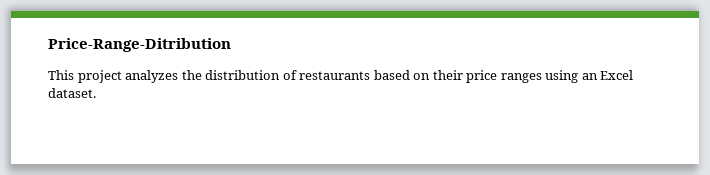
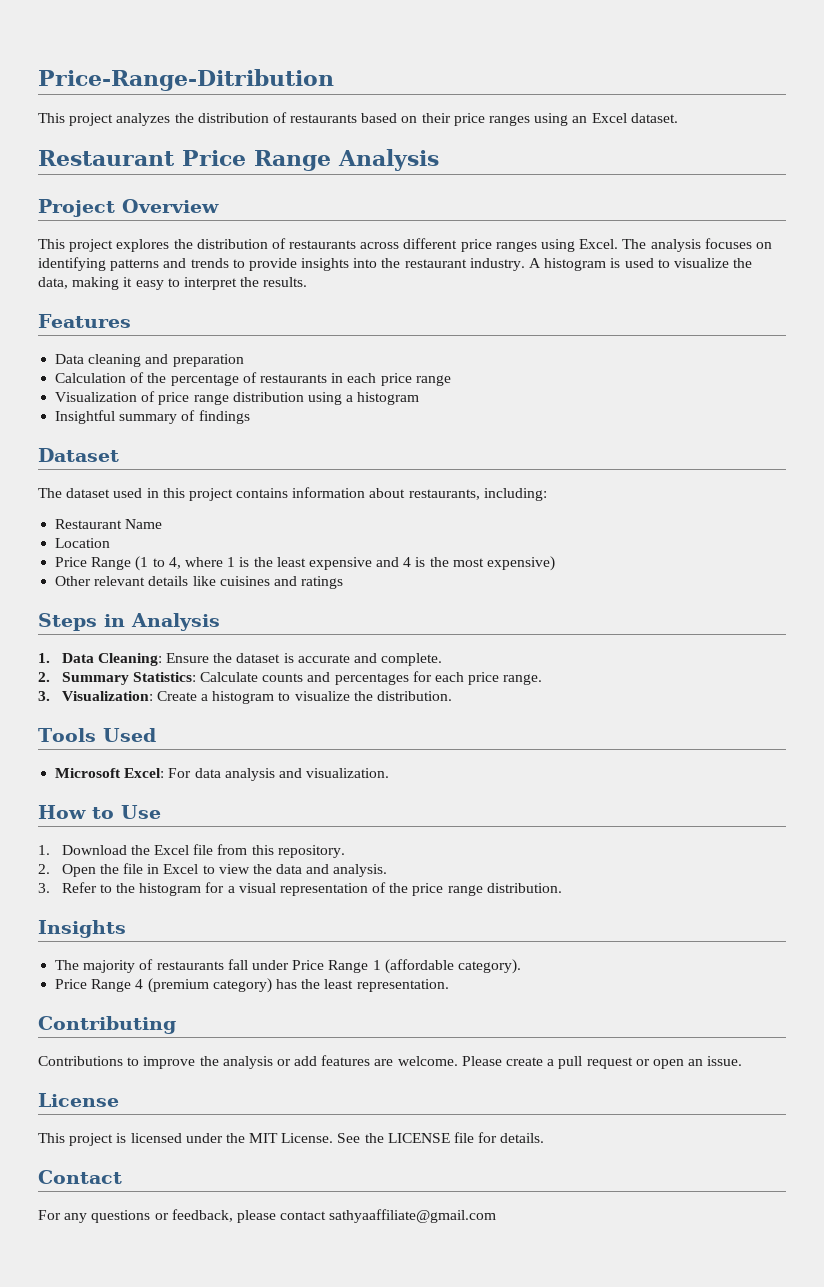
(96, 93) none -> [38,149,439,171] [38,199,219,217] [38,238,772,252] [38,257,753,271] [38,277,308,290] [38,314,131,328] [55,354,244,367] [55,372,451,386] [55,391,420,405] [55,410,250,424] [38,448,119,462] [38,487,547,501] [55,519,163,529] [55,538,111,548] [55,556,556,571] [55,576,344,589] [38,613,220,631] [38,653,443,666] [38,671,543,685] [38,691,452,704] [38,728,156,742] [55,768,390,781] [38,805,161,819] [38,844,345,858] [38,863,388,877] [38,882,562,896] [38,920,126,938] [55,959,521,974] [55,978,449,993] [38,1016,176,1034] [38,1055,743,1069] [38,1093,119,1107] [38,1132,545,1146] [38,1170,122,1184] [38,1209,497,1223] // Restaurant Price Range Analysis // Project Overview // This project explores the distribution of restaurants across different price ranges using Excel. The analysis focuses on identifying patterns and trends to provide insights into the restaurant industry. A histogram is used to visualize the data, making it easy to interpret the results. // Features // Data cleaning and preparation // Calculation of the percentage of restaurants in each price range // Visualization of price range distribution using a histogram // Insightful summary of findings // Dataset // The dataset used in this project contains information about restaurants, including: // Restaurant Name // Location // Price Range (1 to 4, where 1 is the least expensive and 4 is the most expensive) // Other relevant details like cuisines and ratings // Steps in Analysis // 1. Data Cleaning: Ensure the dataset is accurate and complete. // 2. Summary Statistics: Calculate counts and percentages for each price range. // 3. Visualization: Create a histogram to visualize the distribution. // Tools Used // Microsoft Excel: For data analysis and visualization. // How to Use // 1. Download the Excel file from this repository. // 2. Open the file in Excel to view the data and analysis. // 3. Refer to the histogram for a visual representation of the price range distribution. // Insights // The majority of restaurants fall under Price Range 1 (affordable category). // Price Range 4 (premium category) has the least representation. // Contributing // Contributions to improve the analysis or add features are welcome. Please create a pull request or open an issue. // License // This project is licensed under the MIT License. See the LICENSE file for details. // Contact // For any questions or feedback, please contact sathyaaffiliate@gmail.com

